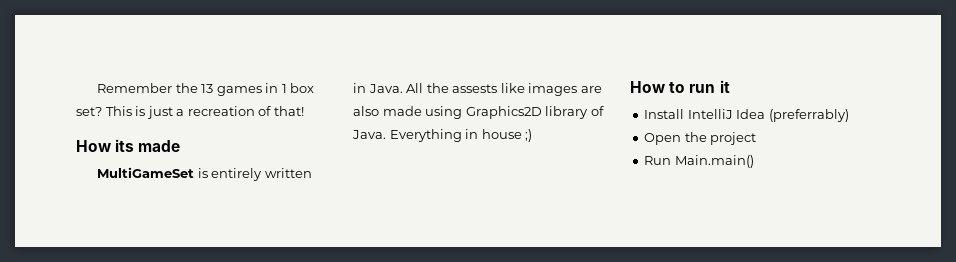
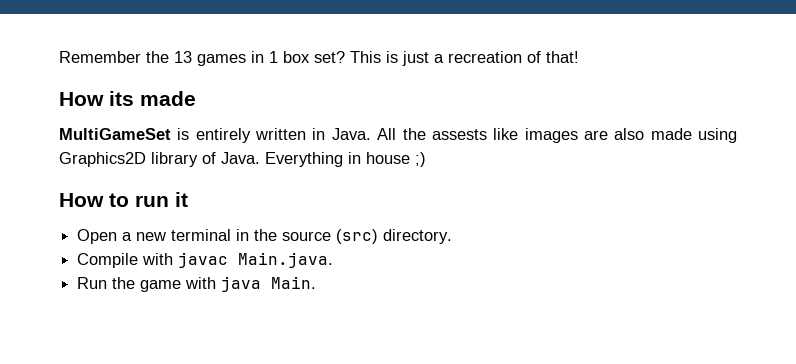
[644,109,849,122] [644,132,757,145] [644,155,754,168] Install IntelliJ Idea (preferrably) // Open the project // Run Main.main() -> [77,229,453,244] [77,252,334,268] [77,276,317,292] Open a new terminal in the source (src) directory. // Compile with javac Main.java. // Run the game with java Main.

